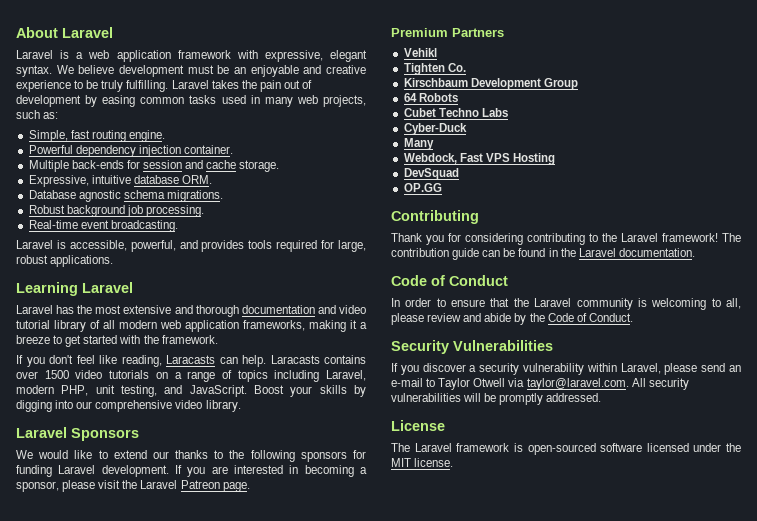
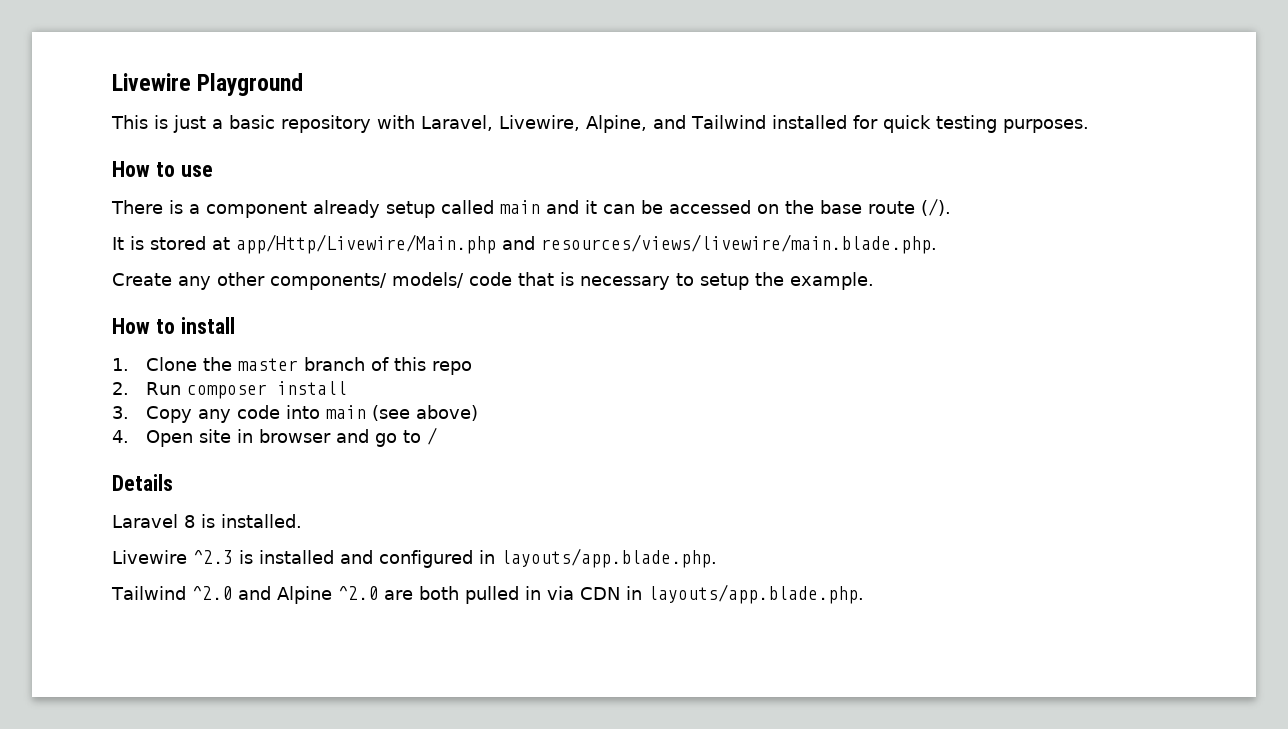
[16,27,113,38] [16,50,367,62] [16,65,366,77] [16,80,313,92] [16,95,366,107] [16,110,59,119] [28,130,165,142] [28,145,233,157] [28,160,280,172] [28,175,212,187] [28,190,223,202] [28,205,204,217] [28,220,178,232] [16,240,367,252] [16,255,114,267] [16,282,133,296] [16,305,366,317] [16,320,367,332] [16,335,218,347] [16,355,366,367] [16,370,366,382] [16,385,366,397] [16,400,241,412] [16,427,139,441] [16,450,366,462] [16,465,367,477] [16,480,250,492] [391,28,504,37] [403,48,437,57] [403,63,466,75] [403,78,578,90] [403,93,458,102] [403,108,508,117] [403,123,467,135] [403,138,434,150] [403,153,555,165] [403,168,459,180] [403,183,442,192] [391,210,479,224] [391,233,741,245] [391,248,695,260] [391,275,508,286] [391,298,741,310] [391,313,633,325] [391,340,553,354] [391,363,741,375] [391,378,689,390] [391,393,602,405] [391,420,445,431] [391,443,741,455] [391,458,454,467] About Laravel // Laravel is a web application framework with expressive, elegant syntax. We believe development must be an enjoyable and creative experience to be truly fulfilling. Laravel takes the pain out of development by easing common tasks used in many web projects, such as: // Simple, fast routing engine. // Powerful dependency injection container. // Multiple back-ends for session and cache storage. // Expressive, intuitive database ORM. // Database agnostic schema migrations. // Robust background job processing. // Real-time event broadcasting. // Laravel is accessible, powerful, and provides tools required for large, robust applications. // Learning Laravel // Laravel has the most extensive and thorough documentation and video tutorial library of all modern web application frameworks, making it a breeze to get started with the framework. // If you don't feel like reading, Laracasts can help. Laracasts contains over 1500 video tutorials on a range of topics including Laravel, modern PHP, unit testing, and JavaScript. Boost your skills by digging into our comprehensive video library. // Laravel Sponsors // We would like to extend our thanks to the following sponsors for funding Laravel development. If you are interested in becoming a sponsor, please visit the Laravel Patreon page. // Premium Partners // Vehikl // Tighten Co. // Kirschbaum Development Group // 64 Robots // Cubet Techno Labs // Cyber-Duck // Many // Webdock, Fast VPS Hosting // DevSquad // OP.GG // Contributing // Thank you for considering contributing to the Laravel framework! The contribution guide can be found in the Laravel documentation. // Code of Conduct // In order to ensure that the Laravel community is welcoming to all, please review and abide by the Code of Conduct. // Security Vulnerabilities // If you discover a security vulnerability within Laravel, please send an e-mail to Taylor Otwell via taylor@laravel.com. All security vulnerabilities will be promptly addressed. // License // The Laravel framework is open-sourced software licensed under the MIT license. -> [112,73,304,96] [111,115,1089,133] [112,161,213,177] [111,198,951,218] [112,234,937,254] [112,272,874,290] [112,317,235,334] [112,357,472,375] [112,381,347,399] [112,405,478,423] [112,427,437,447] [112,474,173,491] [112,514,302,528] [112,548,717,568] [111,584,864,604] Livewire Playground // This is just a basic repository with Laravel, Livewire, Alpine, and Tailwind installed for quick testing purposes. // How to use // There is a component already setup called main and it can be accessed on the base route (/). // It is stored at app/Http/Livewire/Main.php and resources/views/livewire/main.blade.php. // Create any other components/ models/ code that is necessary to setup the example. // How to install // 1. Clone the master branch of this repo // 2. Run composer install // 3. Copy any code into main (see above) // 4. Open site in browser and go to / // Details // Laravel 8 is installed. // Livewire ^2.3 is installed and configured in layouts/app.blade.php. // Tailwind ^2.0 and Alpine ^2.0 are both pulled in via CDN in layouts/app.blade.php.

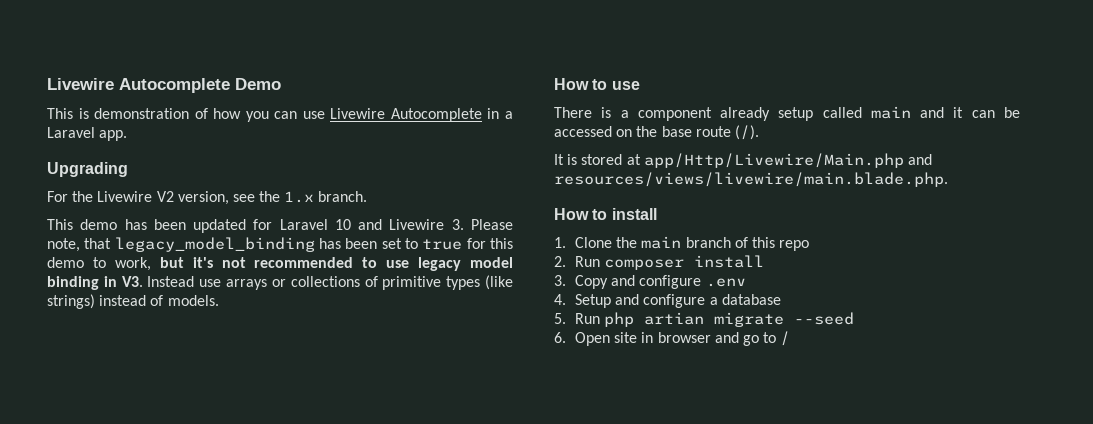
[112,73,304,96] Livewire Playground -> [47,78,281,93] Livewire Autocomplete Demo
[173,115,1089,133] just a basic repository with Laravel, Livewire, Alpine, and Tailwind installed for quick testing purposes. -> [94,108,513,122] [47,127,128,141] [47,162,128,177] [47,191,368,205] [47,219,513,233] [47,237,513,252] [47,257,513,271] [47,275,513,290] [47,294,219,309] demonstration of how you can use Livewire Autocomplete in a Laravel app. // Upgrading // For the Livewire V2 version, see the 1.x branch. // This demo has been updated for Laravel 10 and Livewire 3. Please note, that legacy_model_binding has been set to true for this demo to work, but it's not recommended to use legacy model binding in V3. Instead use arrays or collections of primitive types (like strings) instead of models.
[112,272,874,290] // Create any other components/ models/ code that is necessary to setup the example. -> (948, 179) none
[237,358,298,371] master -> [641,236,682,249] main
[197,405,478,423] [112,430,129,443] any code into main (see above) // 4. -> [611,275,746,289] [554,294,781,308] [554,312,855,327] [554,332,566,343] and configure .env // 4. Setup and configure a database // 5. Run php artian migrate --seed // 6.
[112,474,173,491] [112,514,302,528] [112,548,717,568] [111,584,864,604] // Details // Laravel 8 is installed. // Livewire ^2.3 is installed and configured in layouts/app.blade.php. // Tailwind ^2.0 and Alpine ^2.0 are both pulled in via CDN in layouts/app.blade.php. -> (791, 338) none

